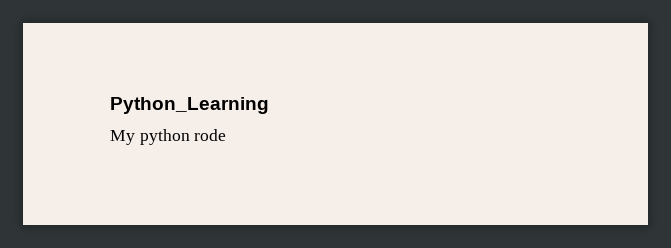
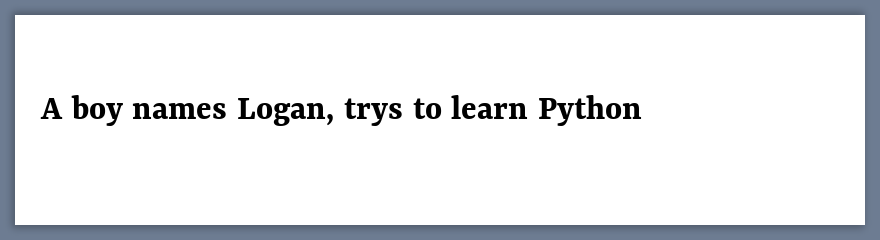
[110,97,269,114] [110,129,227,145] Python_Learning // My python rode -> [40,95,643,126] A boy names Logan, trys to learn Python

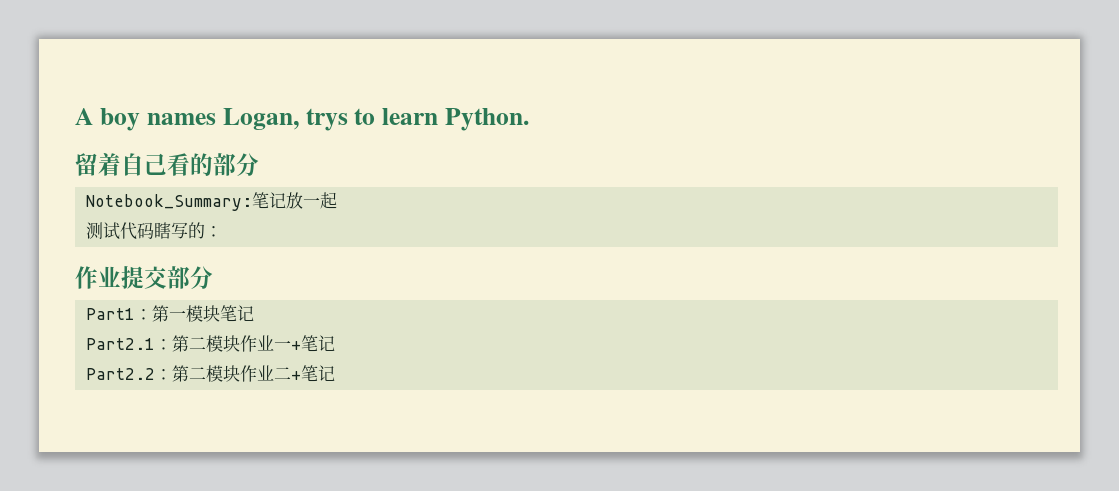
[538,95,643,126] Python -> [445,108,530,131] [75,153,259,176] [85,192,337,211] [85,222,222,240] [75,266,213,289] [85,305,254,322] [85,335,335,352] [85,365,335,382] Python. // 留着自己看的部分 // Notebook_Summary:笔记放一起 // 测试代码瞎写的： // 作业提交部分 // Part1：第一模块笔记 // Part2.1：第二模块作业一+笔记 // Part2.2：第二模块作业二+笔记

